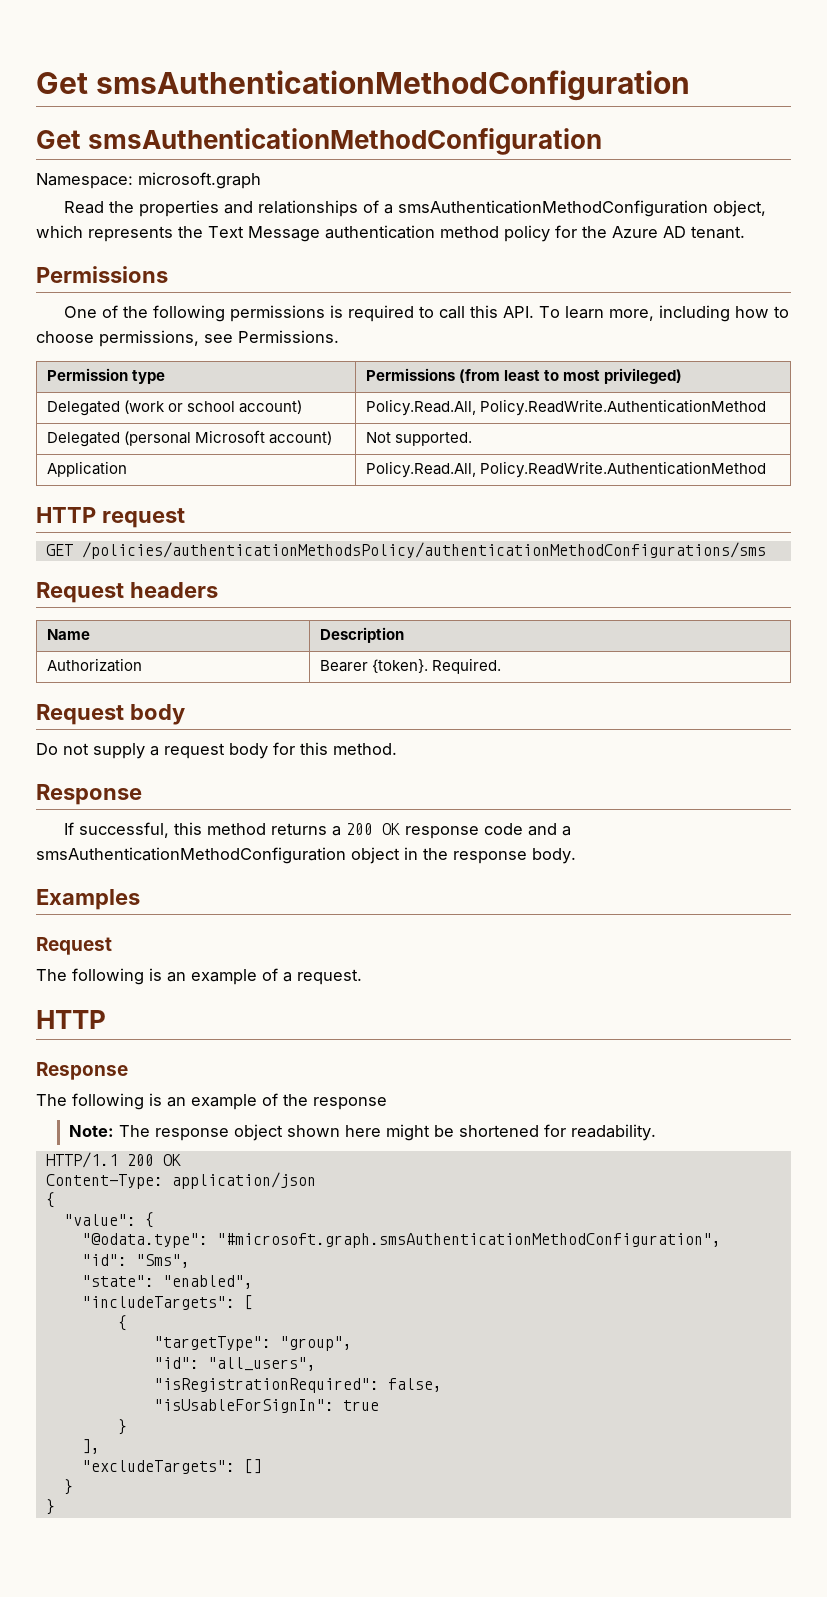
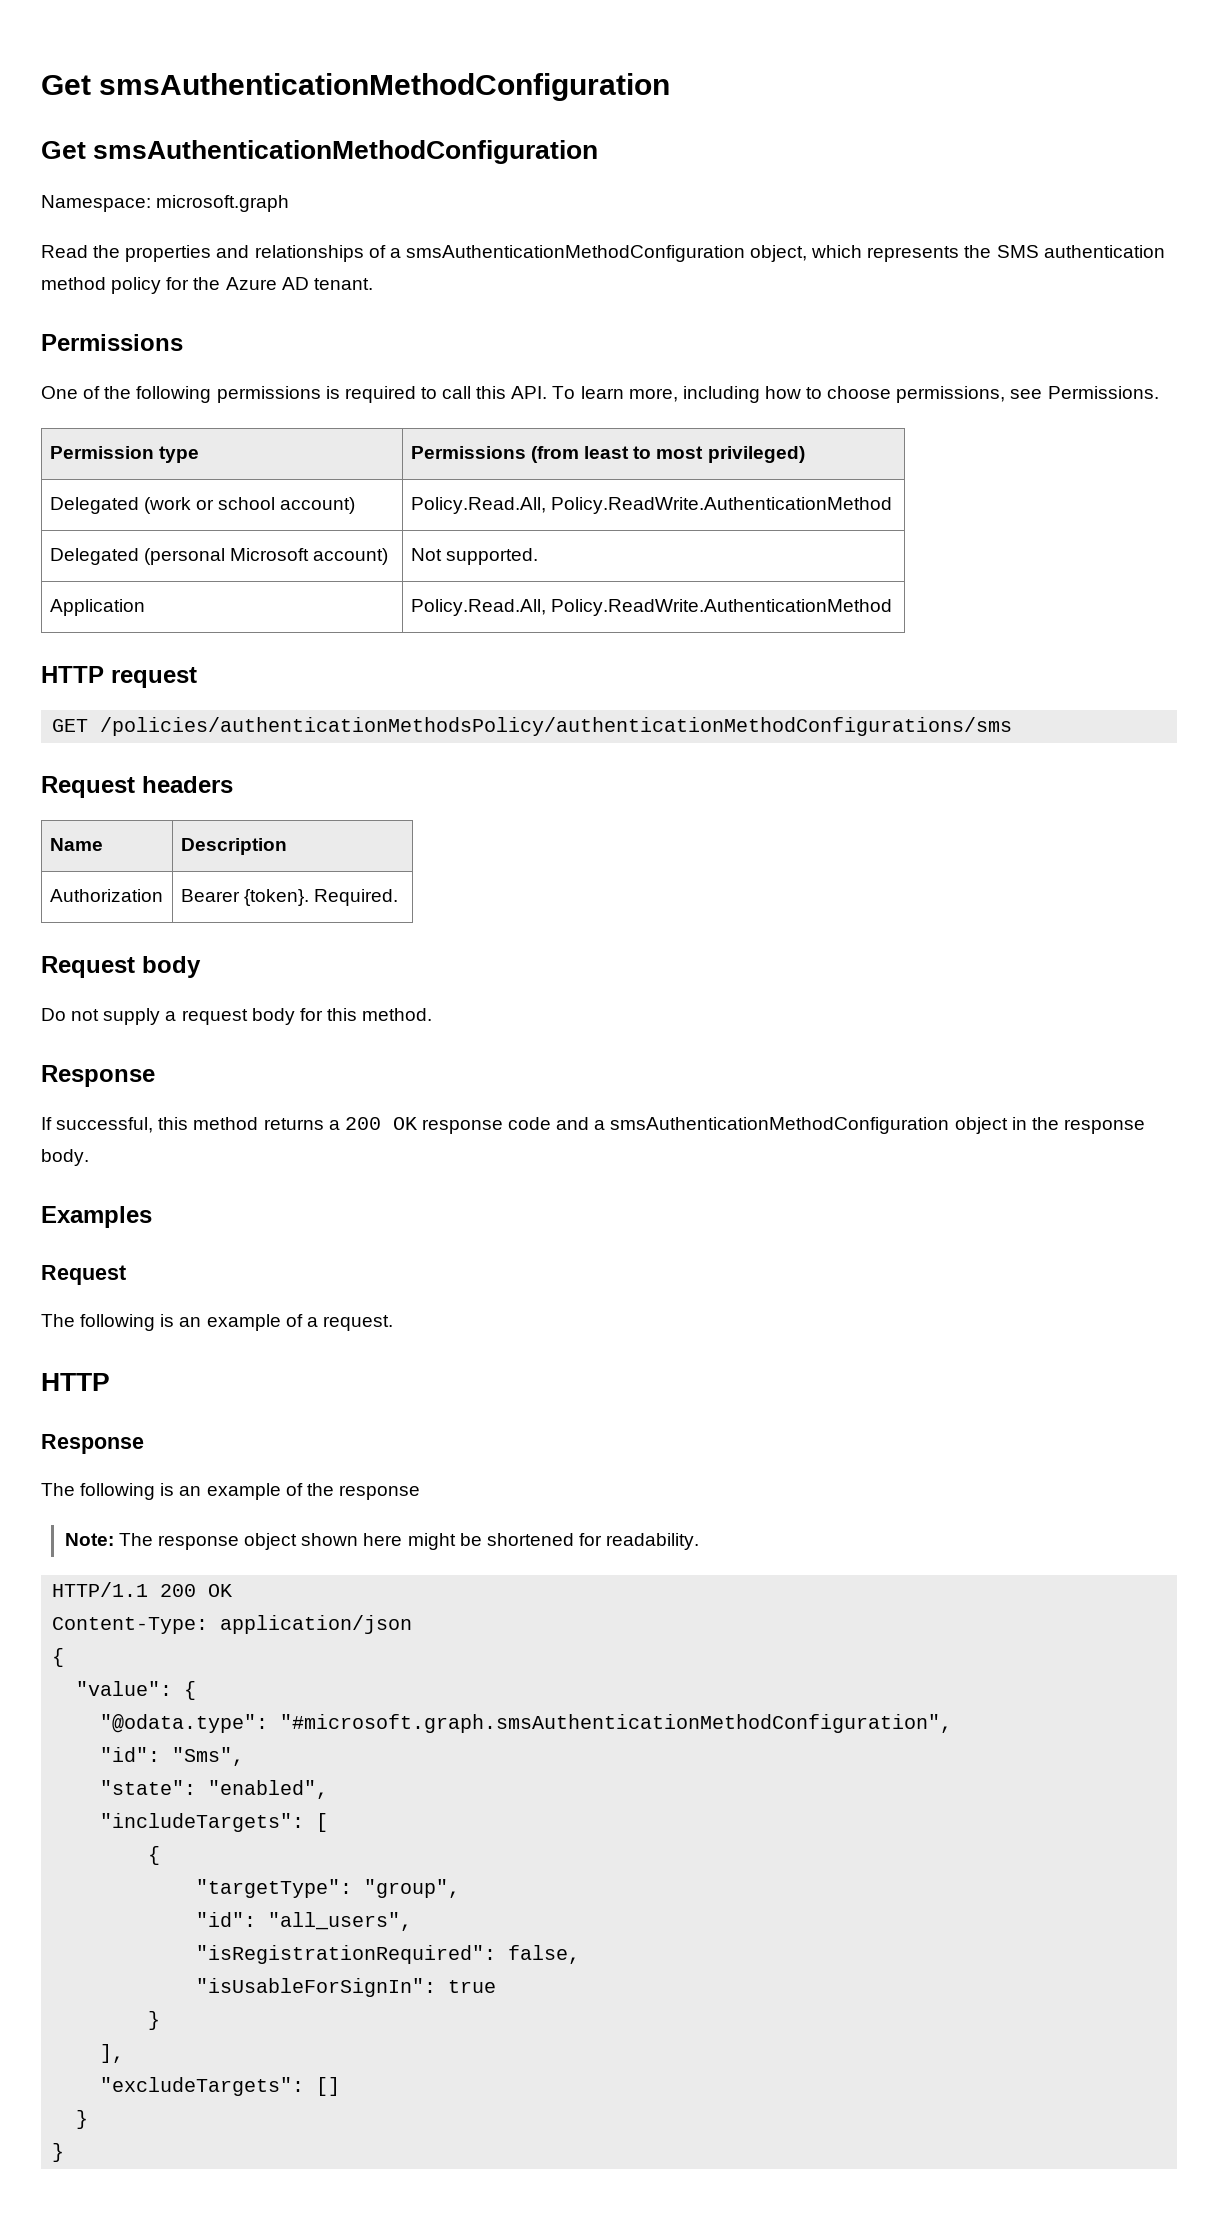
[208,226,320,242] Text Message -> [996,245,1039,258] SMS

